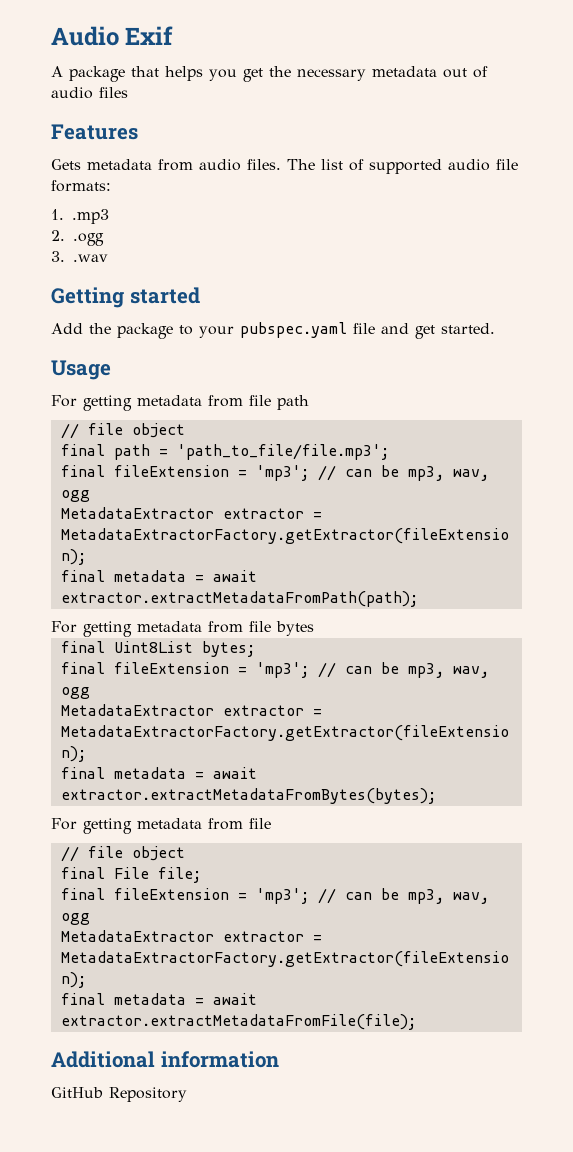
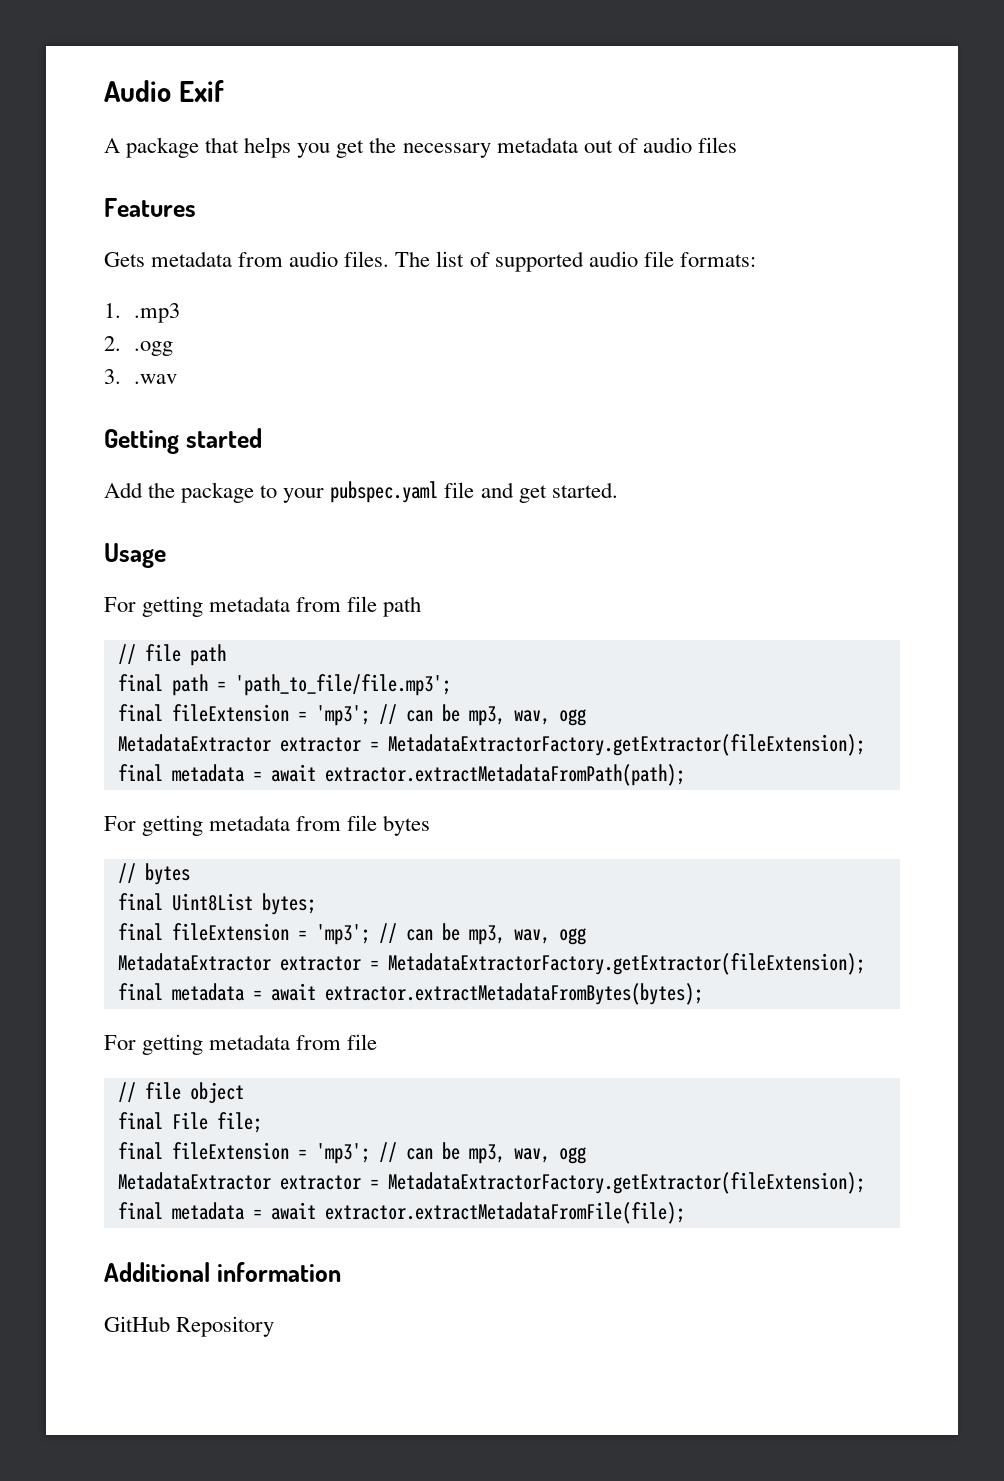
[131,423,185,438] object -> [189,644,226,666] path
(314, 628) none -> [117,863,190,885] // // bytes

